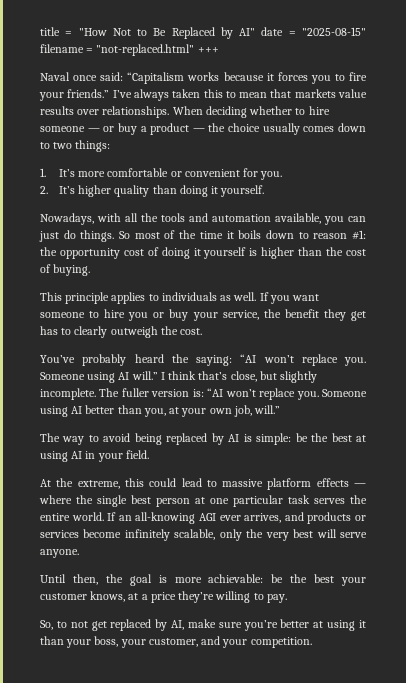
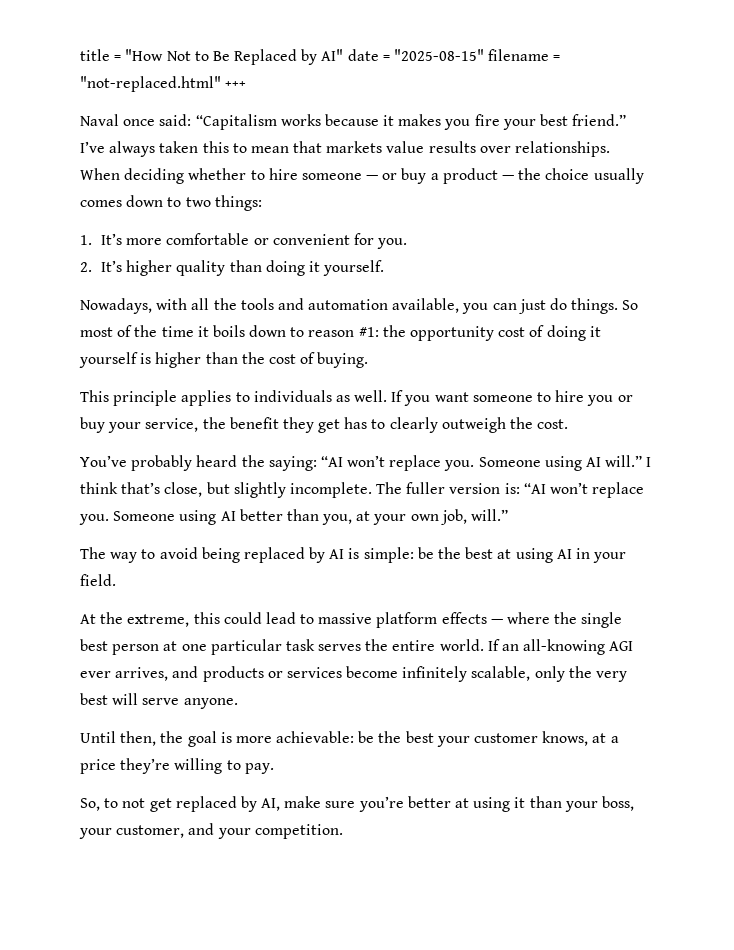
[277,72,367,84] [39,89,110,101] forces you to fire your friends.” -> [398,114,627,130] makes you fire your best friend.”

